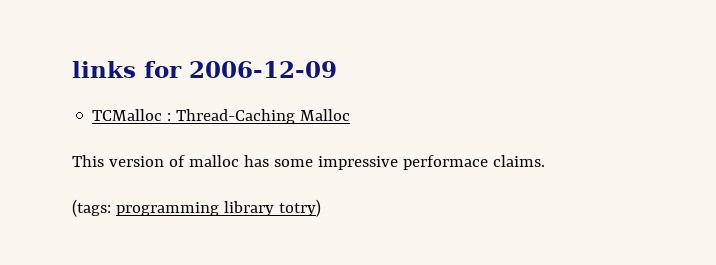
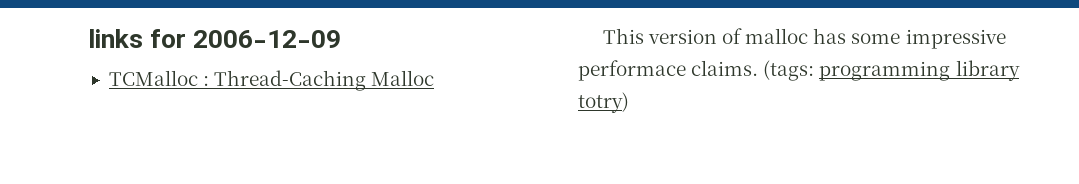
(545, 161) // -> (759, 68) none

